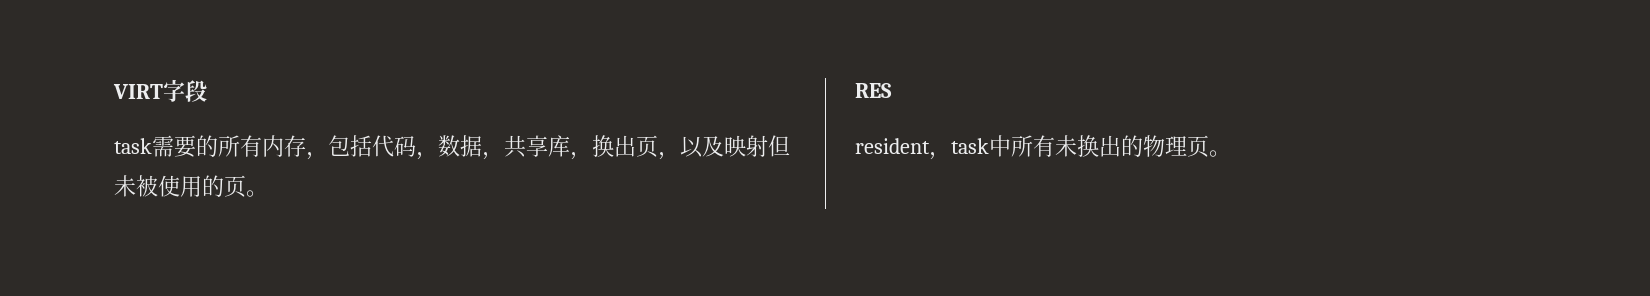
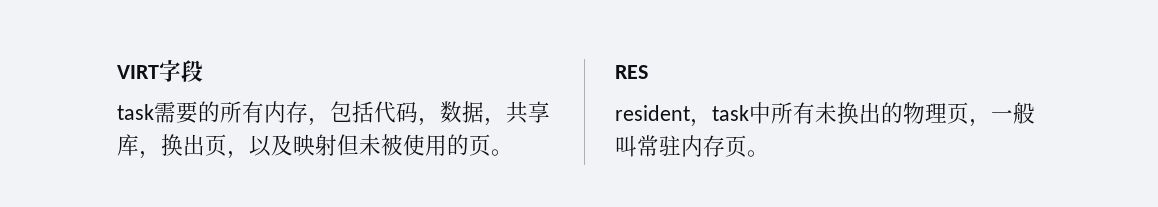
(1209, 146) none -> [969,102,1035,127] [615,135,747,157] ，一般叫常驻内存页

